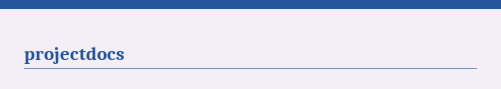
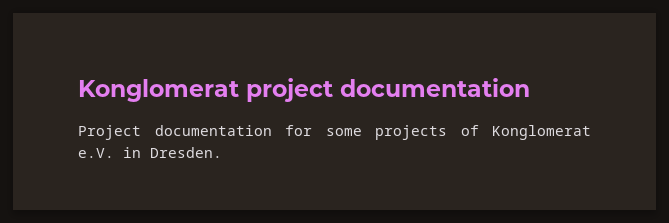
[24,47,124,64] projectdocs -> [78,78,530,102] [78,125,591,140] [78,147,222,158] Konglomerat project documentation // Project documentation for some projects of Konglomerat e.V. in Dresden.

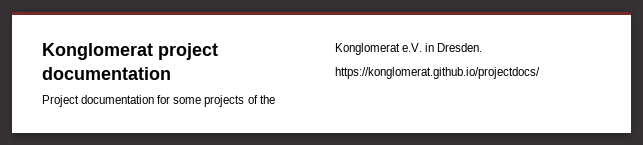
(479, 130) none -> [259,95,275,104] the
(222, 152) none -> [335,67,540,79] // https://konglomerat.github.io/projectdocs/

